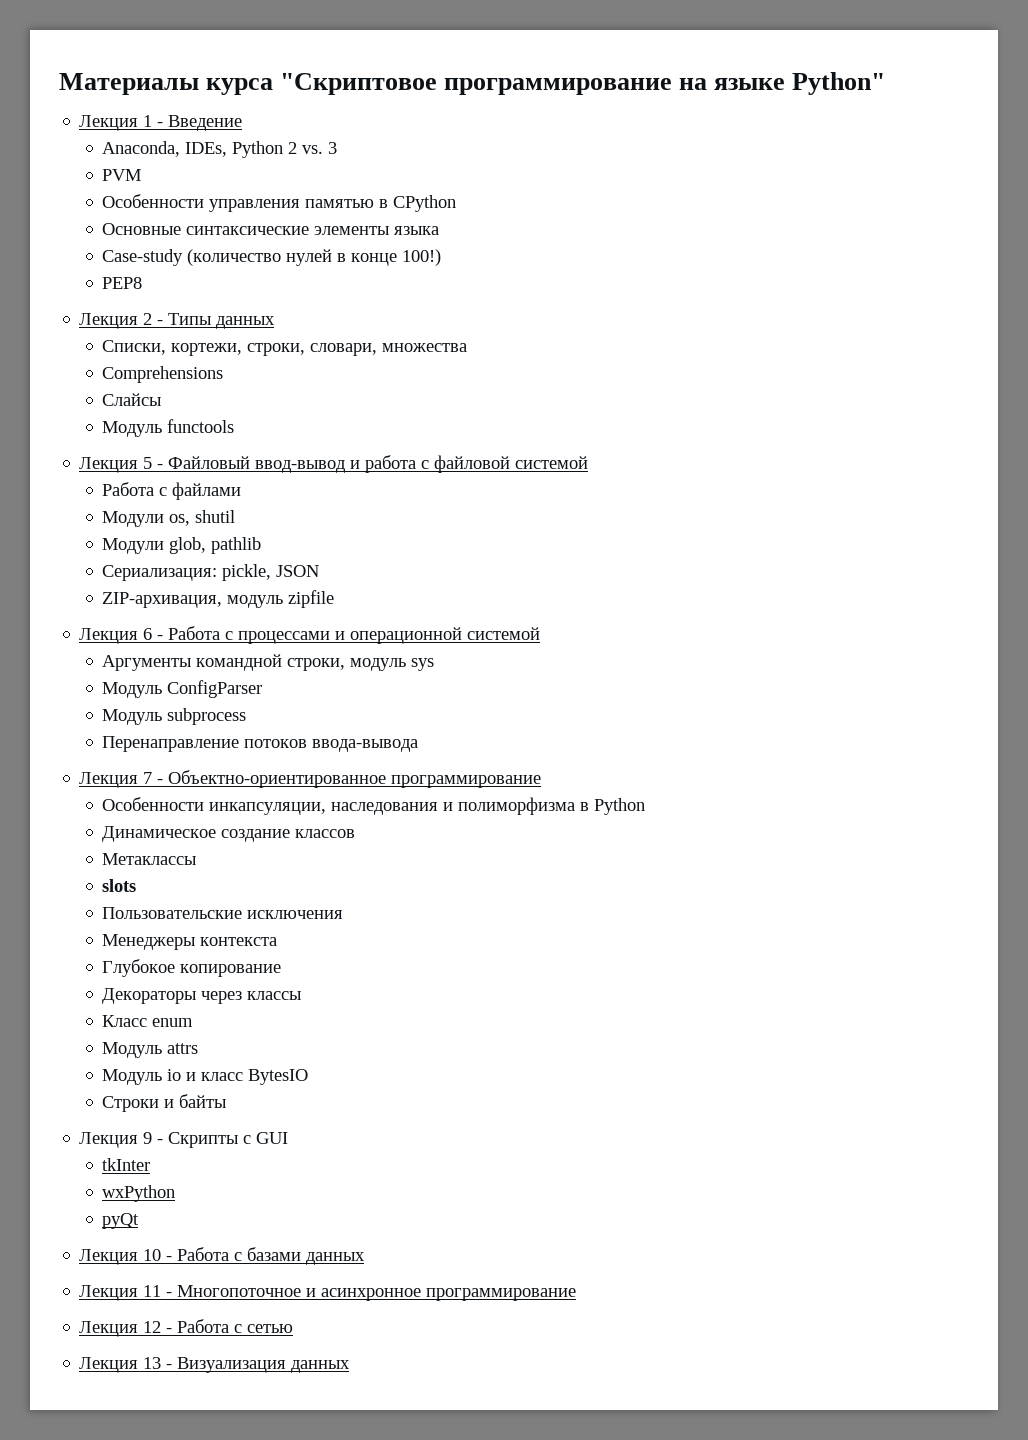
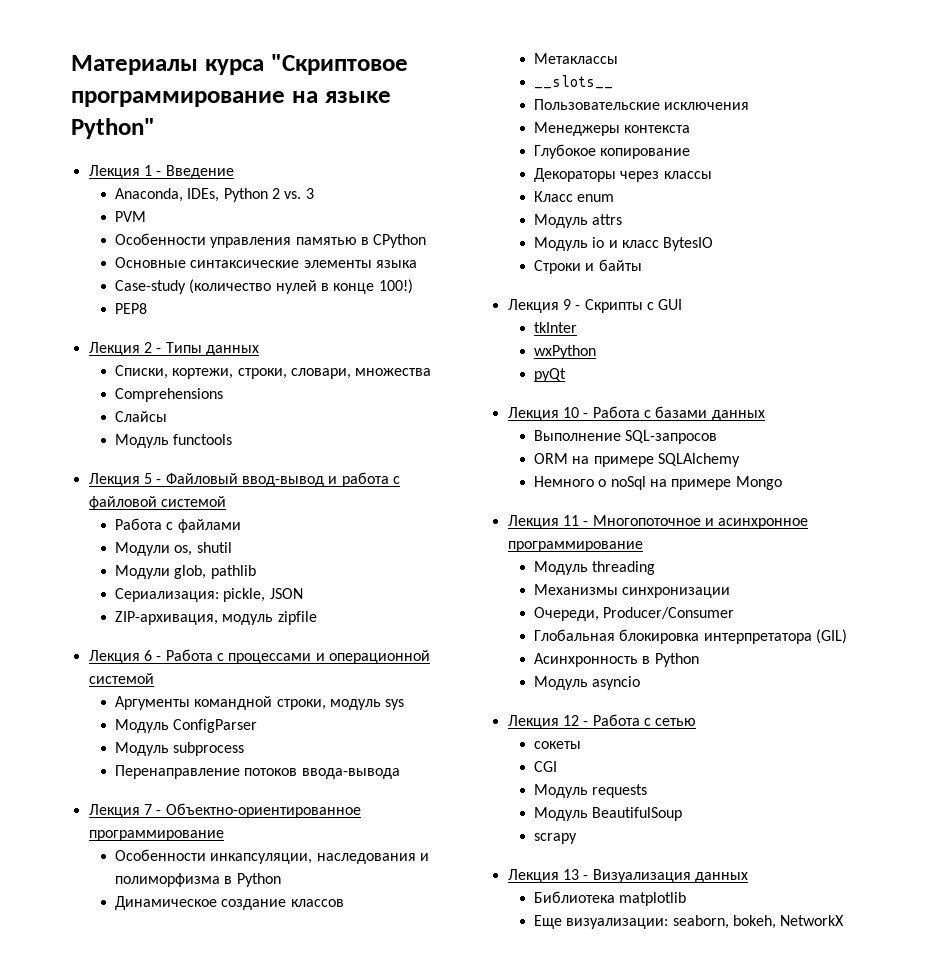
[102,879,137,892] slots -> [534,75,614,89] __slots__
(366, 1258) none -> [534,430,718,444] [534,453,741,467] [534,476,782,490] // Выполнение SQL-запросов // ORM на примере SQLAlchemy // Немного о noSql на примере Mongo
(577, 1294) none -> [534,561,656,575] [534,584,731,598] [534,607,735,621] [534,629,848,644] [534,653,699,667] [534,676,641,690] // Модуль threading // Механизмы синхронизации // Очереди, Producer/Consumer // Глобальная блокировка интерпретатора (GIL) // Асинхронность в Python // Модуль asyncio
(294, 1328) none -> [534,741,582,749] [534,761,558,772] [534,784,648,798] [534,807,683,821] [534,833,578,844] // сокеты // CGI // Модуль requests // Модуль BeautifulSoup // scrapy
(351, 1366) none -> [534,891,687,906] [534,915,845,929] // Библиотека matplotlib // Еще визуализации: seaborn, bokeh, NetworkX

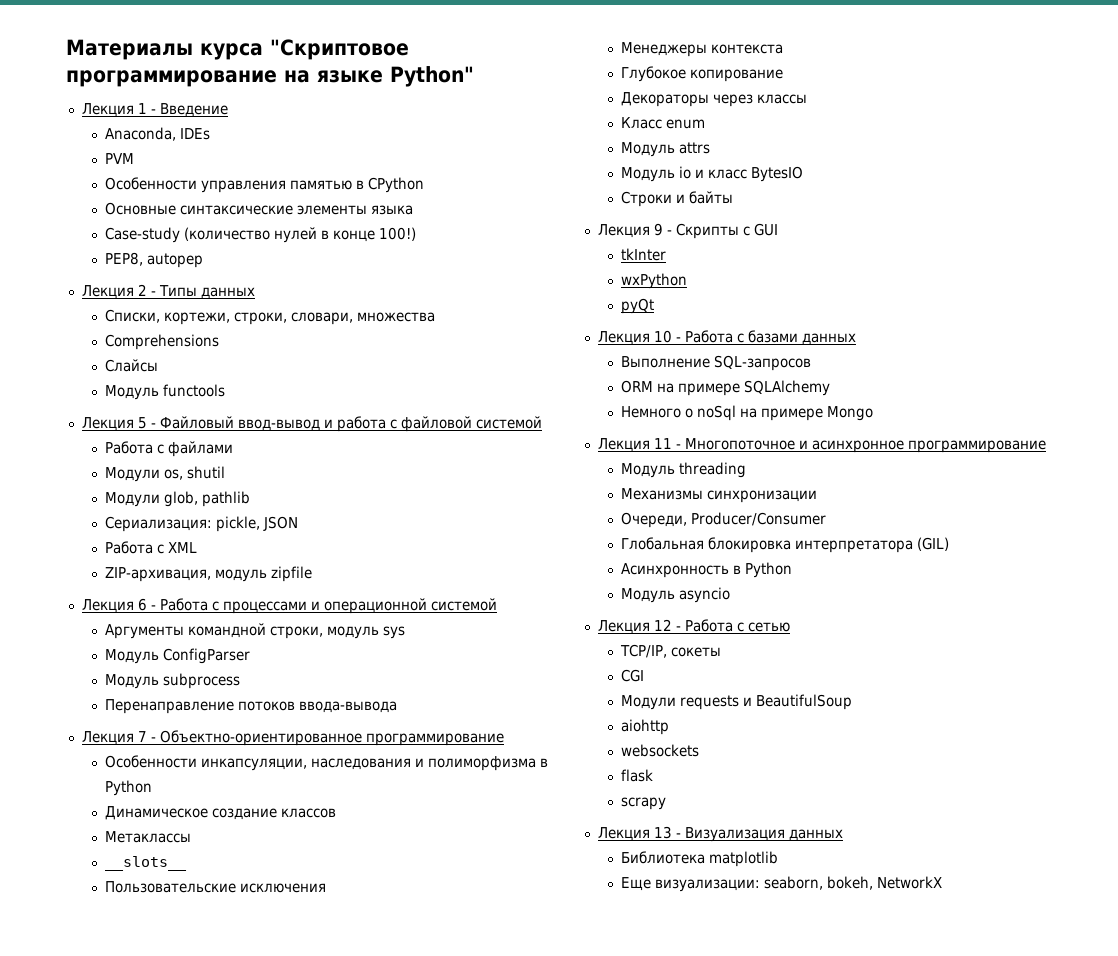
[187,188,314,202] IDEs, Python 2 vs. 3 -> [179,128,210,140] IDEs
[115,303,148,314] PEP8 -> [104,252,203,268] PEP8, autopep
(303, 593) none -> [104,541,197,554] // Работа с XML
(697, 722) none -> [619,644,667,658] TCP/IP,
[534,784,589,798] Модуль -> [620,695,676,710] Модули
[534,807,683,821] // Модуль BeautifulSoup -> [742,694,852,710] [620,719,669,735] [620,744,699,757] [620,769,653,782] и BeautifulSoup // aiohttp // websockets // flask

